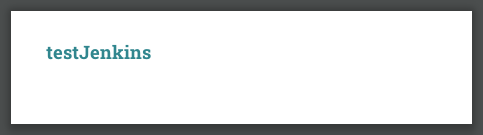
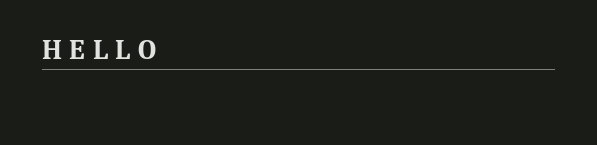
[46,44,151,60] testJenkins -> [42,40,156,59] H E L L O

